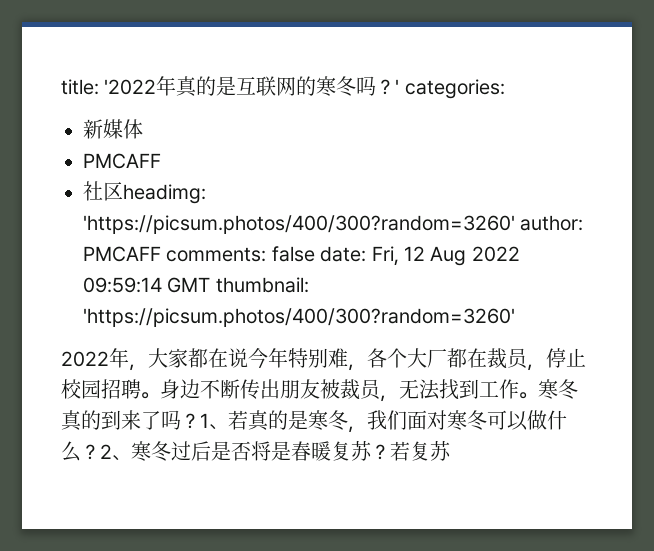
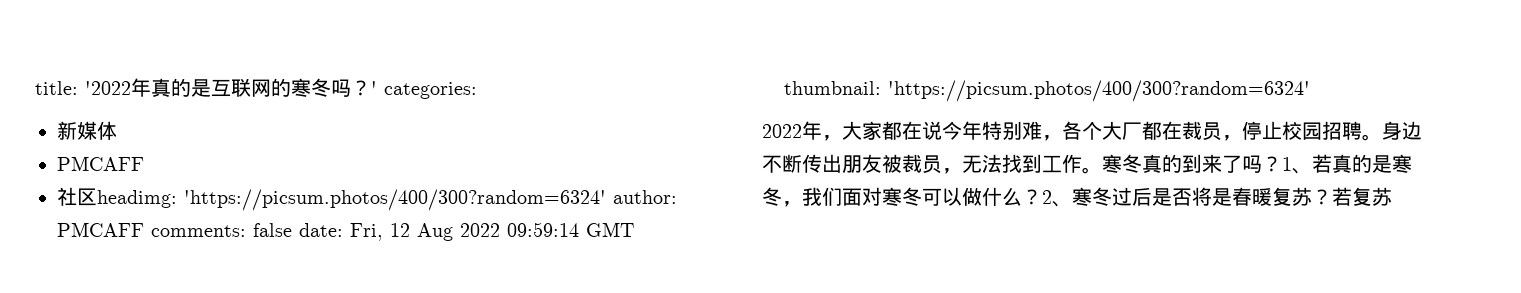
[83,215,515,234] 'https://picsum.photos/400/300?random=3260' -> [184,189,606,211] 'https://picsum.photos/400/300?random=6324'
[83,308,515,327] 'https://picsum.photos/400/300?random=3260' -> [888,80,1310,102] 'https://picsum.photos/400/300?random=6324'

